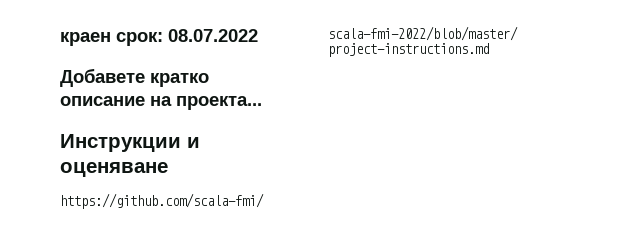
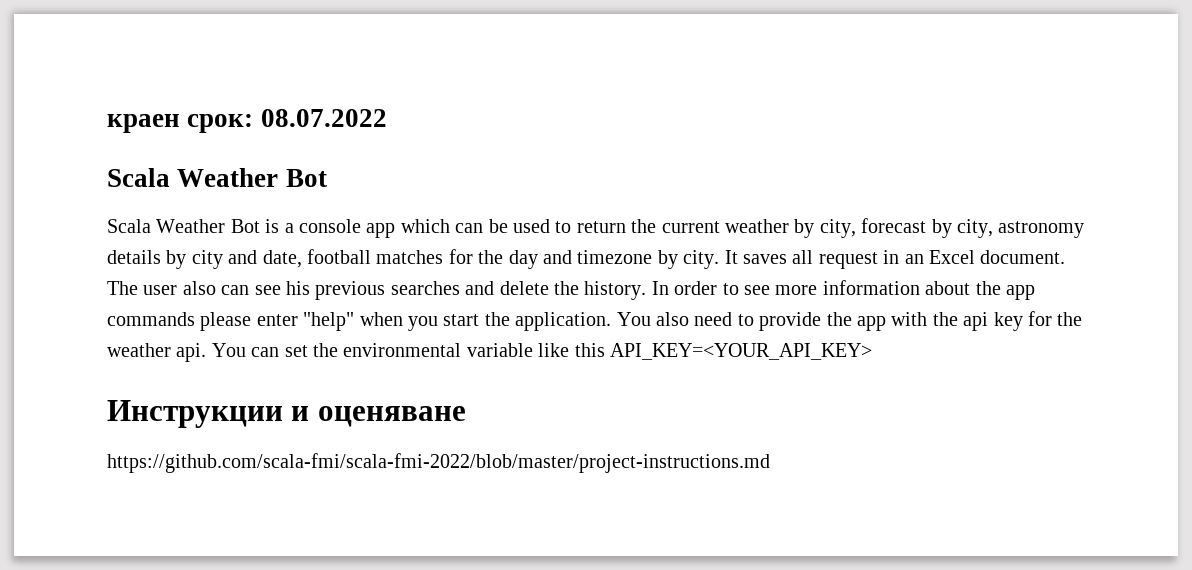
[60,68,209,87] [60,96,262,110] Добавете кратко описание на проекта... -> [107,168,327,187] [107,218,1085,238] [107,249,1066,269] [107,280,1035,300] [107,311,1083,331] [107,343,872,362] Scala Weather Bot // Scala Weather Bot is a console app which can be used to return the current weather by city, forecast by city, astronomy details by city and date, football matches for the day and timezone by city. It saves all request in an Excel document. The user also can see his previous searches and delete the history. In order to see more information about the app commands please enter "help" when you start the application. You also need to provide the app with the api key for the weather api. You can set the environmental variable like this API_KEY=<YOUR_API_KEY>

